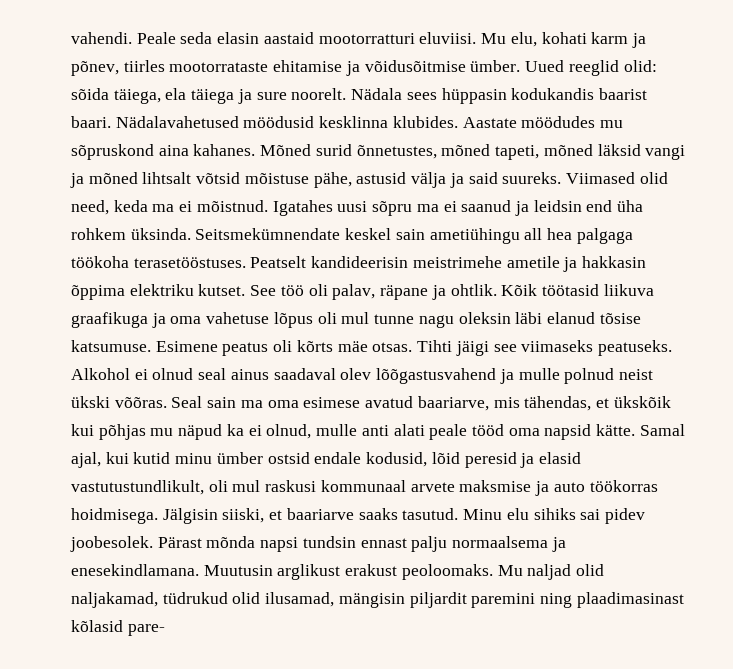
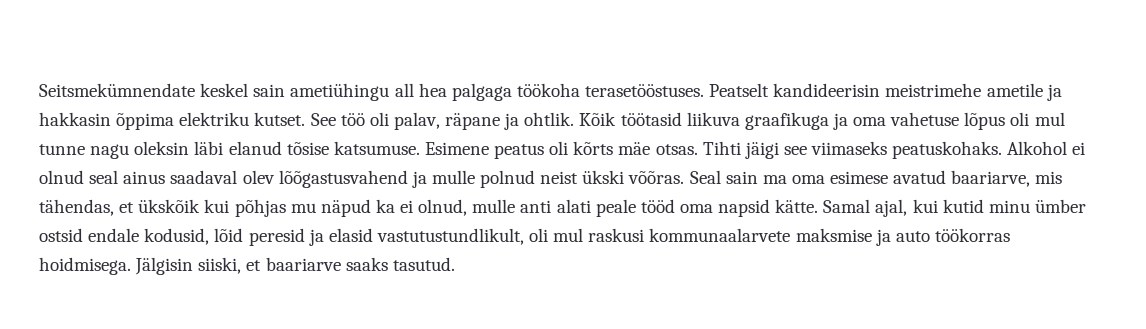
[71,32,646,48] [71,60,657,76] [71,88,647,104] [71,116,624,128] [71,144,686,160] [70,172,668,188] [71,200,644,216] [71,228,191,240] vahendi. Peale seda elasin aastaid mootorratturi eluviisi. Mu elu, kohati karm ja põnev, tiirles mootorrataste ehitamise ja võidusõitmise ümber. Uued reeglid olid: sõida täiega, ela täiega ja sure noorelt. Nädala sees hüppasin kodukandis baarist baari. Nädalavahetused möödusid kesklinna klubides. Aastate möödudes mu sõpruskond aina kahanes. Mõned surid õnnetustes, mõned tapeti, mõned läksid vangi ja mõned lihtsalt võtsid mõistuse pähe, astusid välja ja said suureks. Viimased olid need, keda ma ei mõistnud. Igatahes uusi sõpru ma ei saanud ja leidsin end üha rohkem üksinda. -> (39, 90) none
[597,340,672,356] peatuseks. -> [892,141,1003,159] peatuskohaks.
[320,480,455,492] kommunaal arvete -> [649,228,791,242] kommunaalarvete
[463,508,645,524] [70,536,566,552] [71,564,605,580] [71,592,684,608] [71,620,165,636] Minu elu sihiks sai pidev joobesolek. Pärast mõnda napsi tundsin ennast palju normaalsema ja enesekindlamana. Muutusin arglikust erakust peoloomaks. Mu naljad olid naljakamad, tüdrukud olid ilusamad, mängisin piljardit paremini ning plaadimasinast kõlasid pare- -> (455, 264) none

